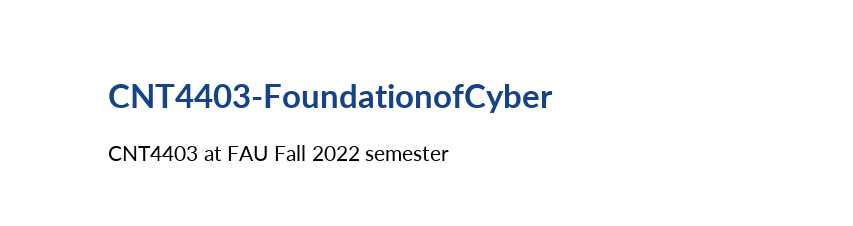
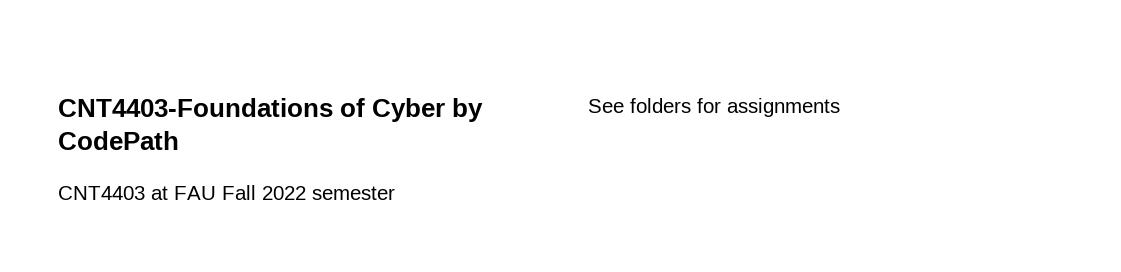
[108,84,553,113] CNT4403-FoundationofCyber -> [58,98,484,122] [58,131,179,150] CNT4403-Foundations of Cyber by CodePath
(450, 153) none -> [588,98,840,117] // See folders for assignments

